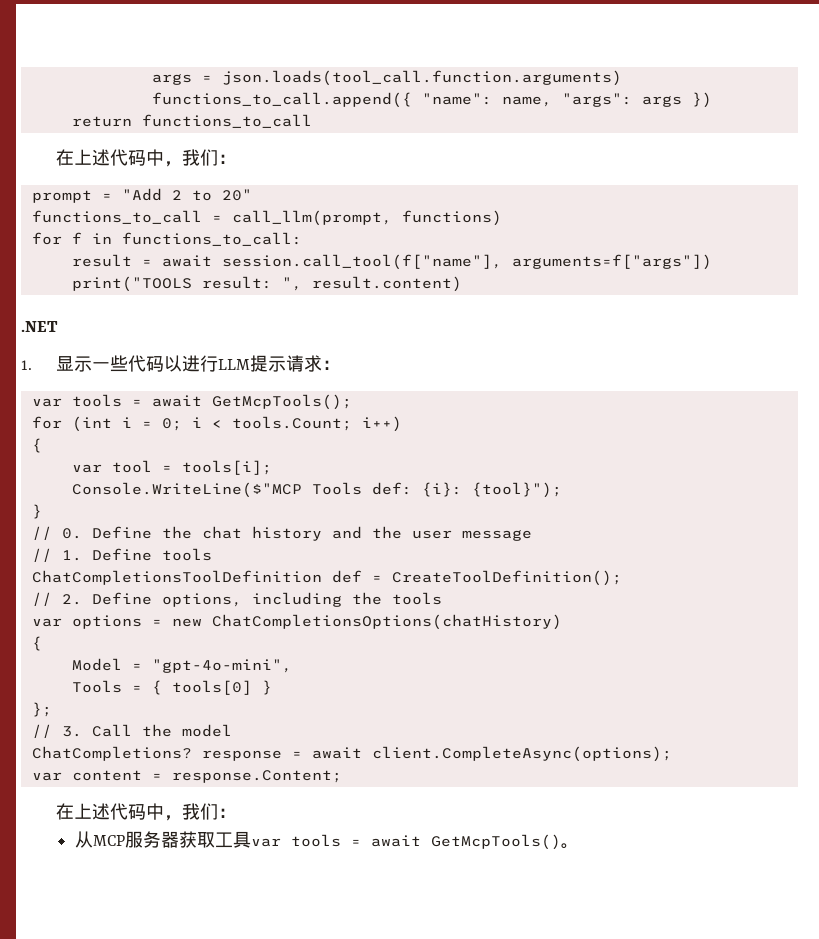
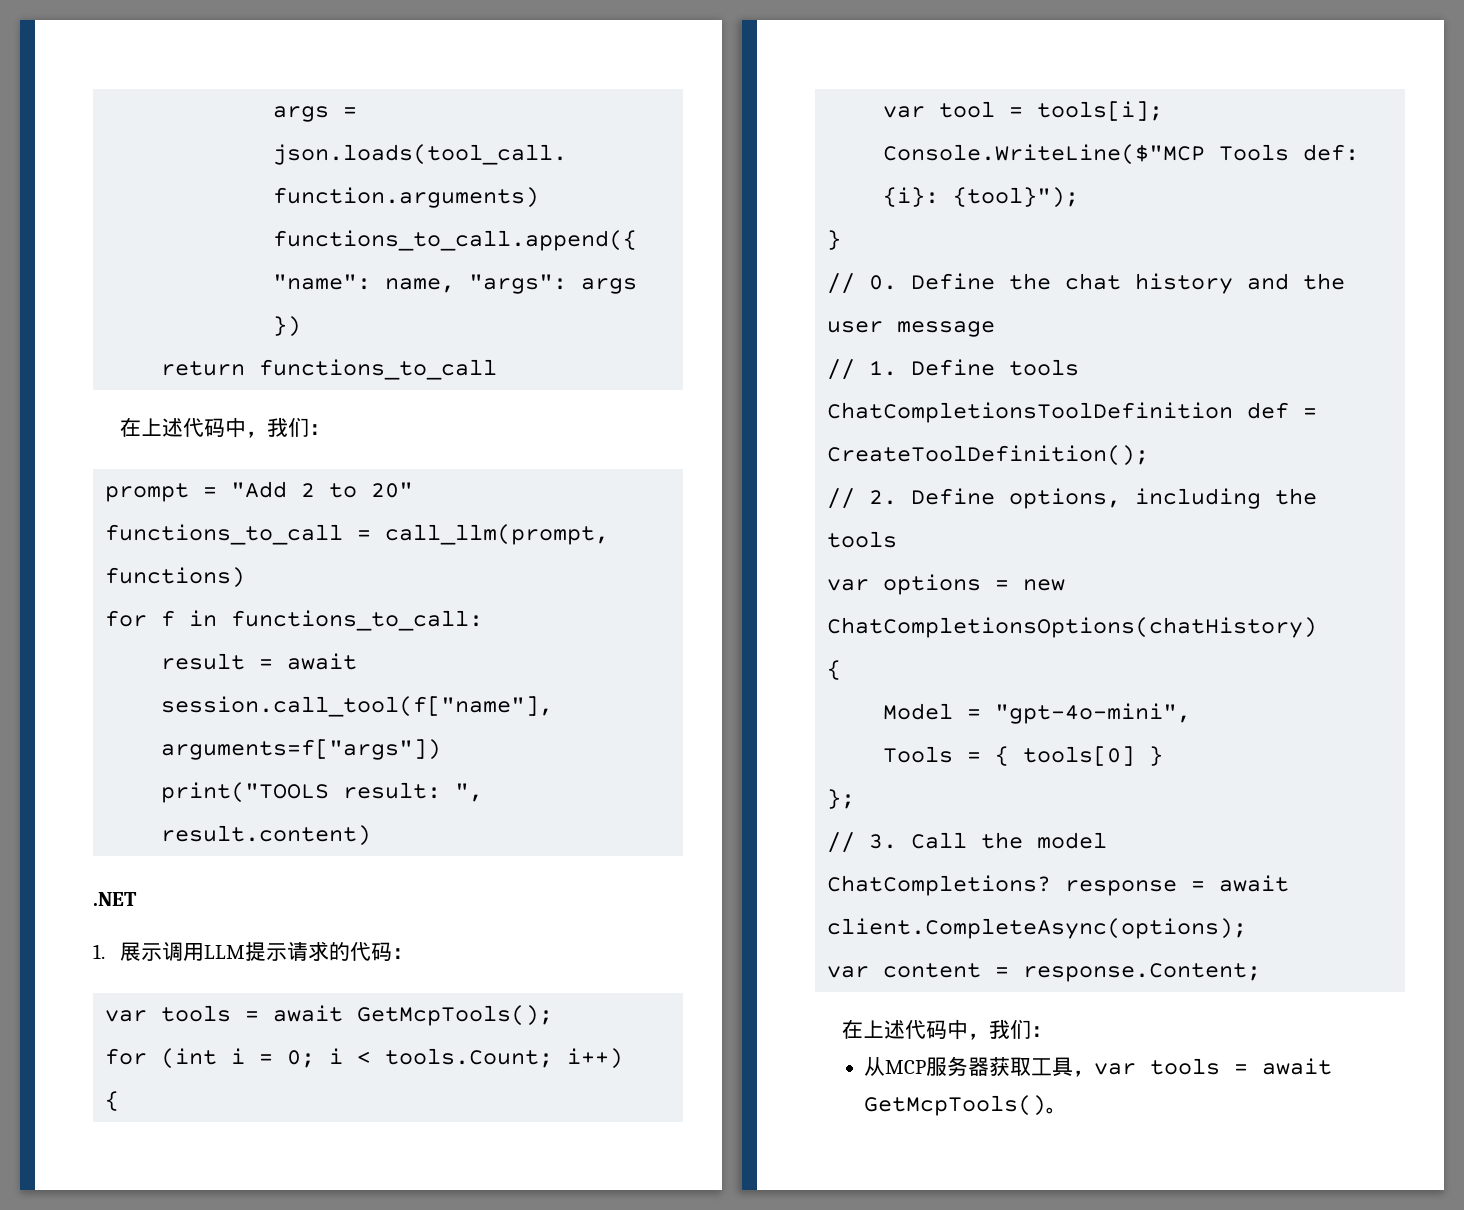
[55,355,218,372] 显示一些代码以进行 -> [119,942,204,961] 展示调用
(322, 363) none -> [328,942,392,961] 的代码
(251, 839) none -> [1073,1070,1095,1077] ，

